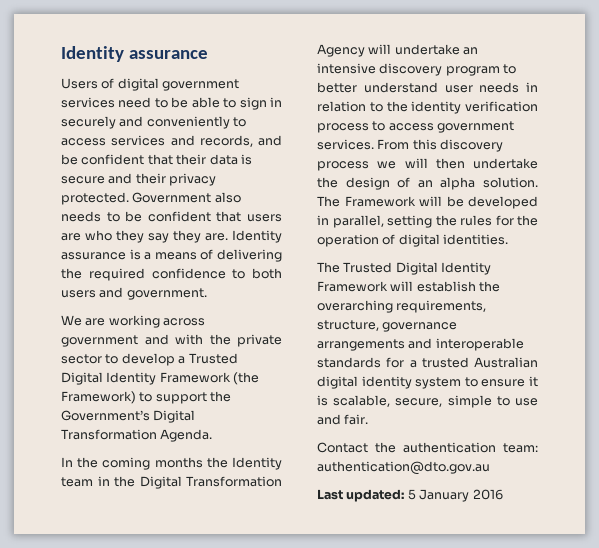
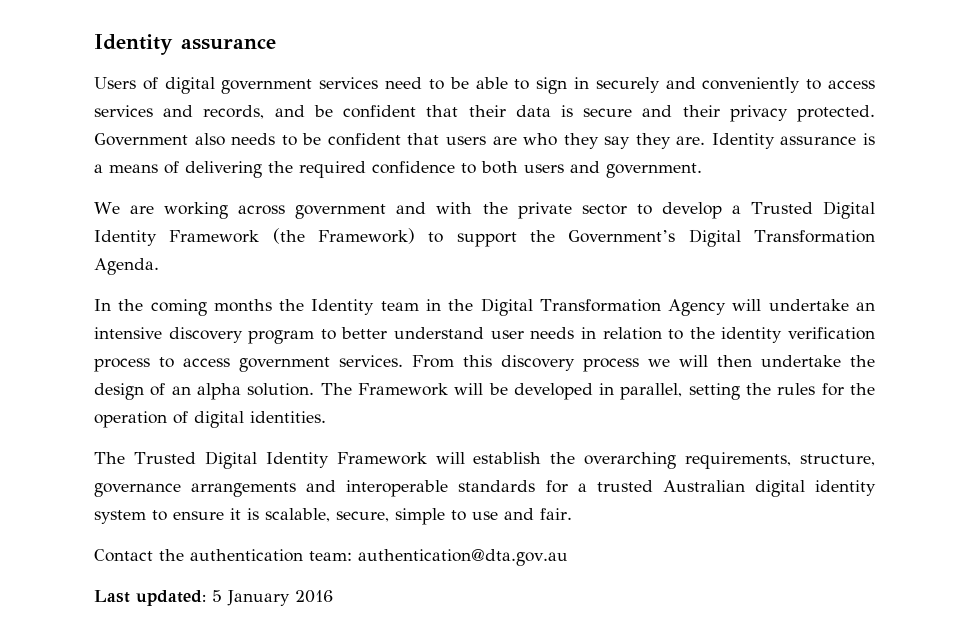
[317,461,490,475] authentication@dto.gov.au -> [358,549,568,566] authentication@dta.gov.au

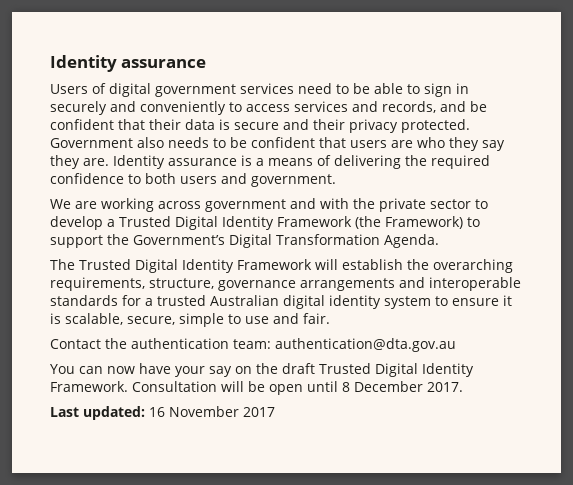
[94,298,875,316] [94,327,876,344] [94,355,875,372] [94,383,875,400] [94,411,326,428] // In the coming months the Identity team in the Digital Transformation Agency will undertake an intensive discovery program to better understand user needs in relation to the identity verification process to access government services. From this discovery process we will then undertake the design of an alpha solution. The Framework will be developed in parallel, setting the rules for the operation of digital identities. -> (439, 241) none
(568, 557) none -> [50,363,474,377] [50,381,463,395] // You can now have your say on the draft Trusted Digital Identity Framework. Consultation will be open until 8 December 2017.
[212,590,333,606] 5 January 2016 -> [149,406,275,417] 16 November 2017

